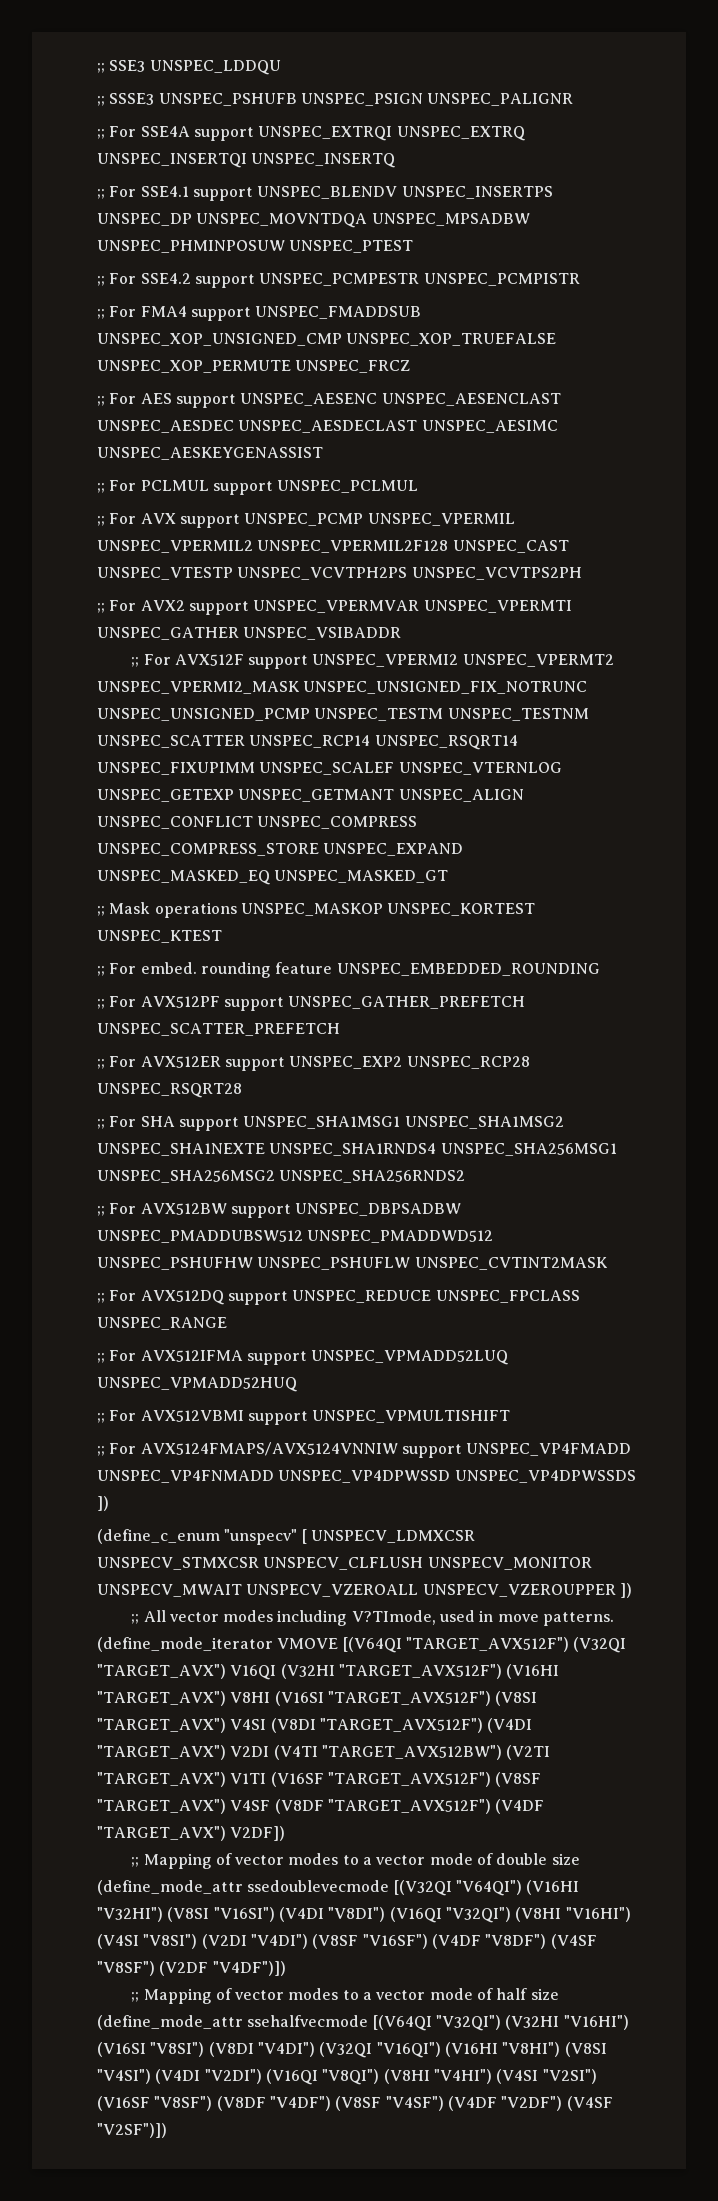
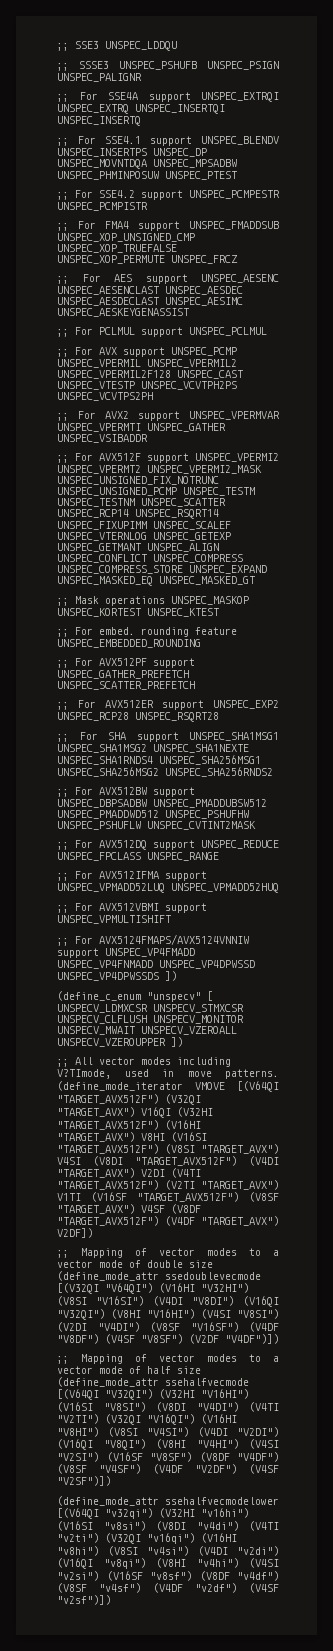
[321,1745,502,1760] "TARGET_AVX512BW") -> [57,1180,159,1190] "TARGET_AVX512F")
(315, 2049) none -> [249,1402,279,1412] [57,1414,99,1424] (V4TI "V2TI")
(167, 2130) none -> [57,1496,279,1506] [57,1508,249,1519] [57,1521,279,1531] [57,1533,237,1544] [57,1546,279,1556] [57,1558,279,1569] [57,1571,279,1581] [57,1583,279,1593] [57,1595,111,1605] // (define_mode_attr ssehalfvecmodelower [(V64QI "v32qi") (V32HI "v16hi") (V16SI "v8si") (V8DI "v4di") (V4TI "v2ti") (V32QI "v16qi") (V16HI "v8hi") (V8SI "v4si") (V4DI "v2di") (V16QI "v8qi") (V8HI "v4hi") (V4SI "v2si") (V16SF "v8sf") (V8DF "v4df") (V8SF "v4sf") (V4DF "v2df") (V4SF "v2sf")])

